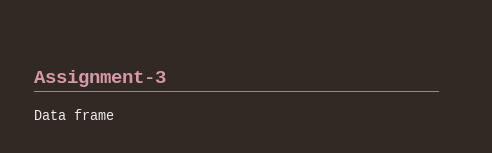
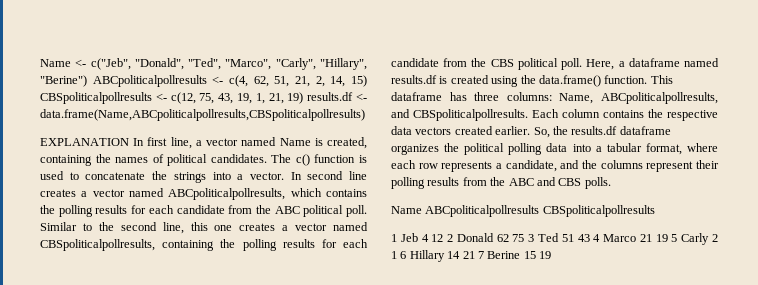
[34,70,166,87] [34,109,114,120] Assignment-3 // Data frame -> [40,58,367,70] [40,75,367,87] [40,92,368,104] [40,109,365,121] [40,137,368,149] [40,154,367,166] [40,171,367,183] [40,188,367,200] [40,205,367,217] [40,222,368,234] [40,239,368,251] [391,58,719,70] [391,75,673,87] [391,92,718,104] [391,109,718,121] [391,126,671,138] [391,143,718,155] [391,160,719,172] [391,177,611,189] [391,205,655,217] [391,233,718,245] [391,250,551,262] Name <- c("Jeb", "Donald", "Ted", "Marco", "Carly", "Hillary", "Berine") ABCpoliticalpollresults <- c(4, 62, 51, 21, 2, 14, 15) CBSpoliticalpollresults <- c(12, 75, 43, 19, 1, 21, 19) results.df <- data.frame(Name,ABCpoliticalpollresults,CBSpoliticalpollresults) // EXPLANATION In first line, a vector named Name is created, containing the names of political candidates. The c() function is used to concatenate the strings into a vector. In second line creates a vector named ABCpoliticalpollresults, which contains the polling results for each candidate from the ABC political poll. Similar to the second line, this one creates a vector named CBSpoliticalpollresults, containing the polling results for each candidate from the CBS political poll. Here, a dataframe named results.df is created using the data.frame() function. This dataframe has three columns: Name, ABCpoliticalpollresults, and CBSpoliticalpollresults. Each column contains the respective data vectors created earlier. So, the results.df dataframe organizes the political polling data into a tabular format, where each row represents a candidate, and the columns represent their polling results from the ABC and CBS polls. // Name ABCpoliticalpollresults CBSpoliticalpollresults // 1 Jeb 4 12 2 Donald 62 75 3 Ted 51 43 4 Marco 21 19 5 Carly 2 1 6 Hillary 14 21 7 Berine 15 19

